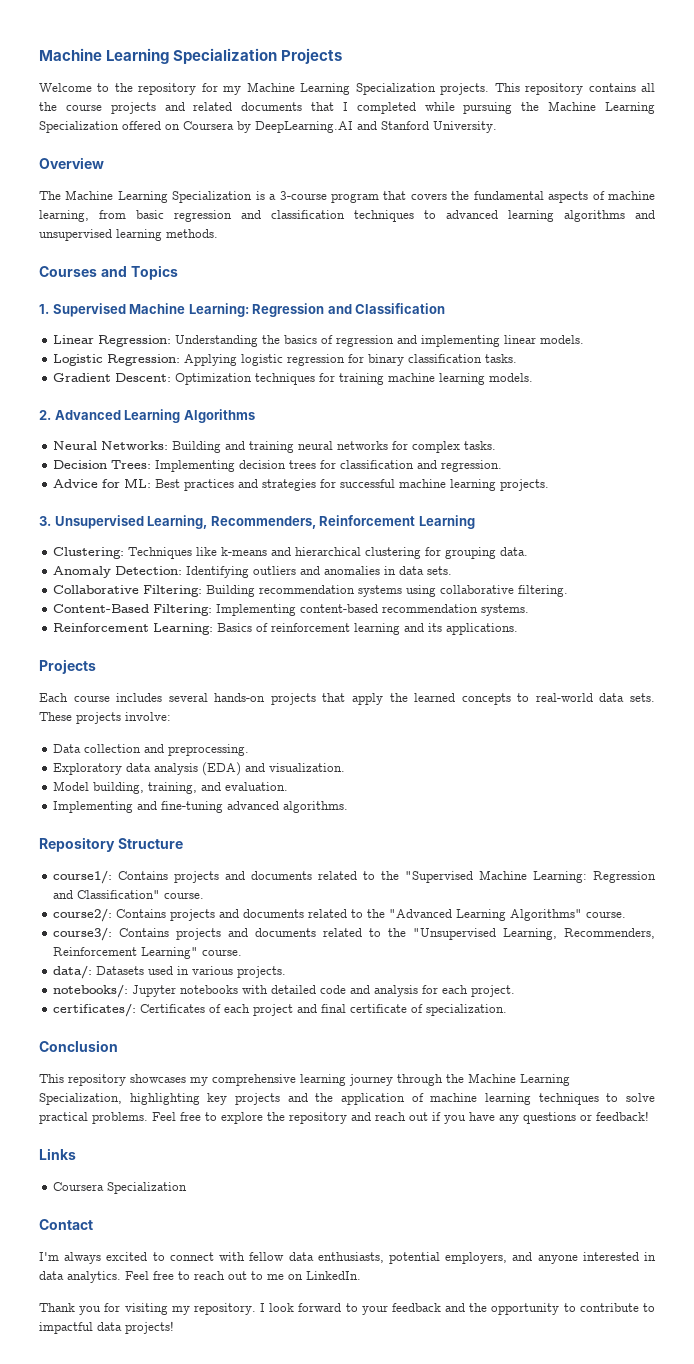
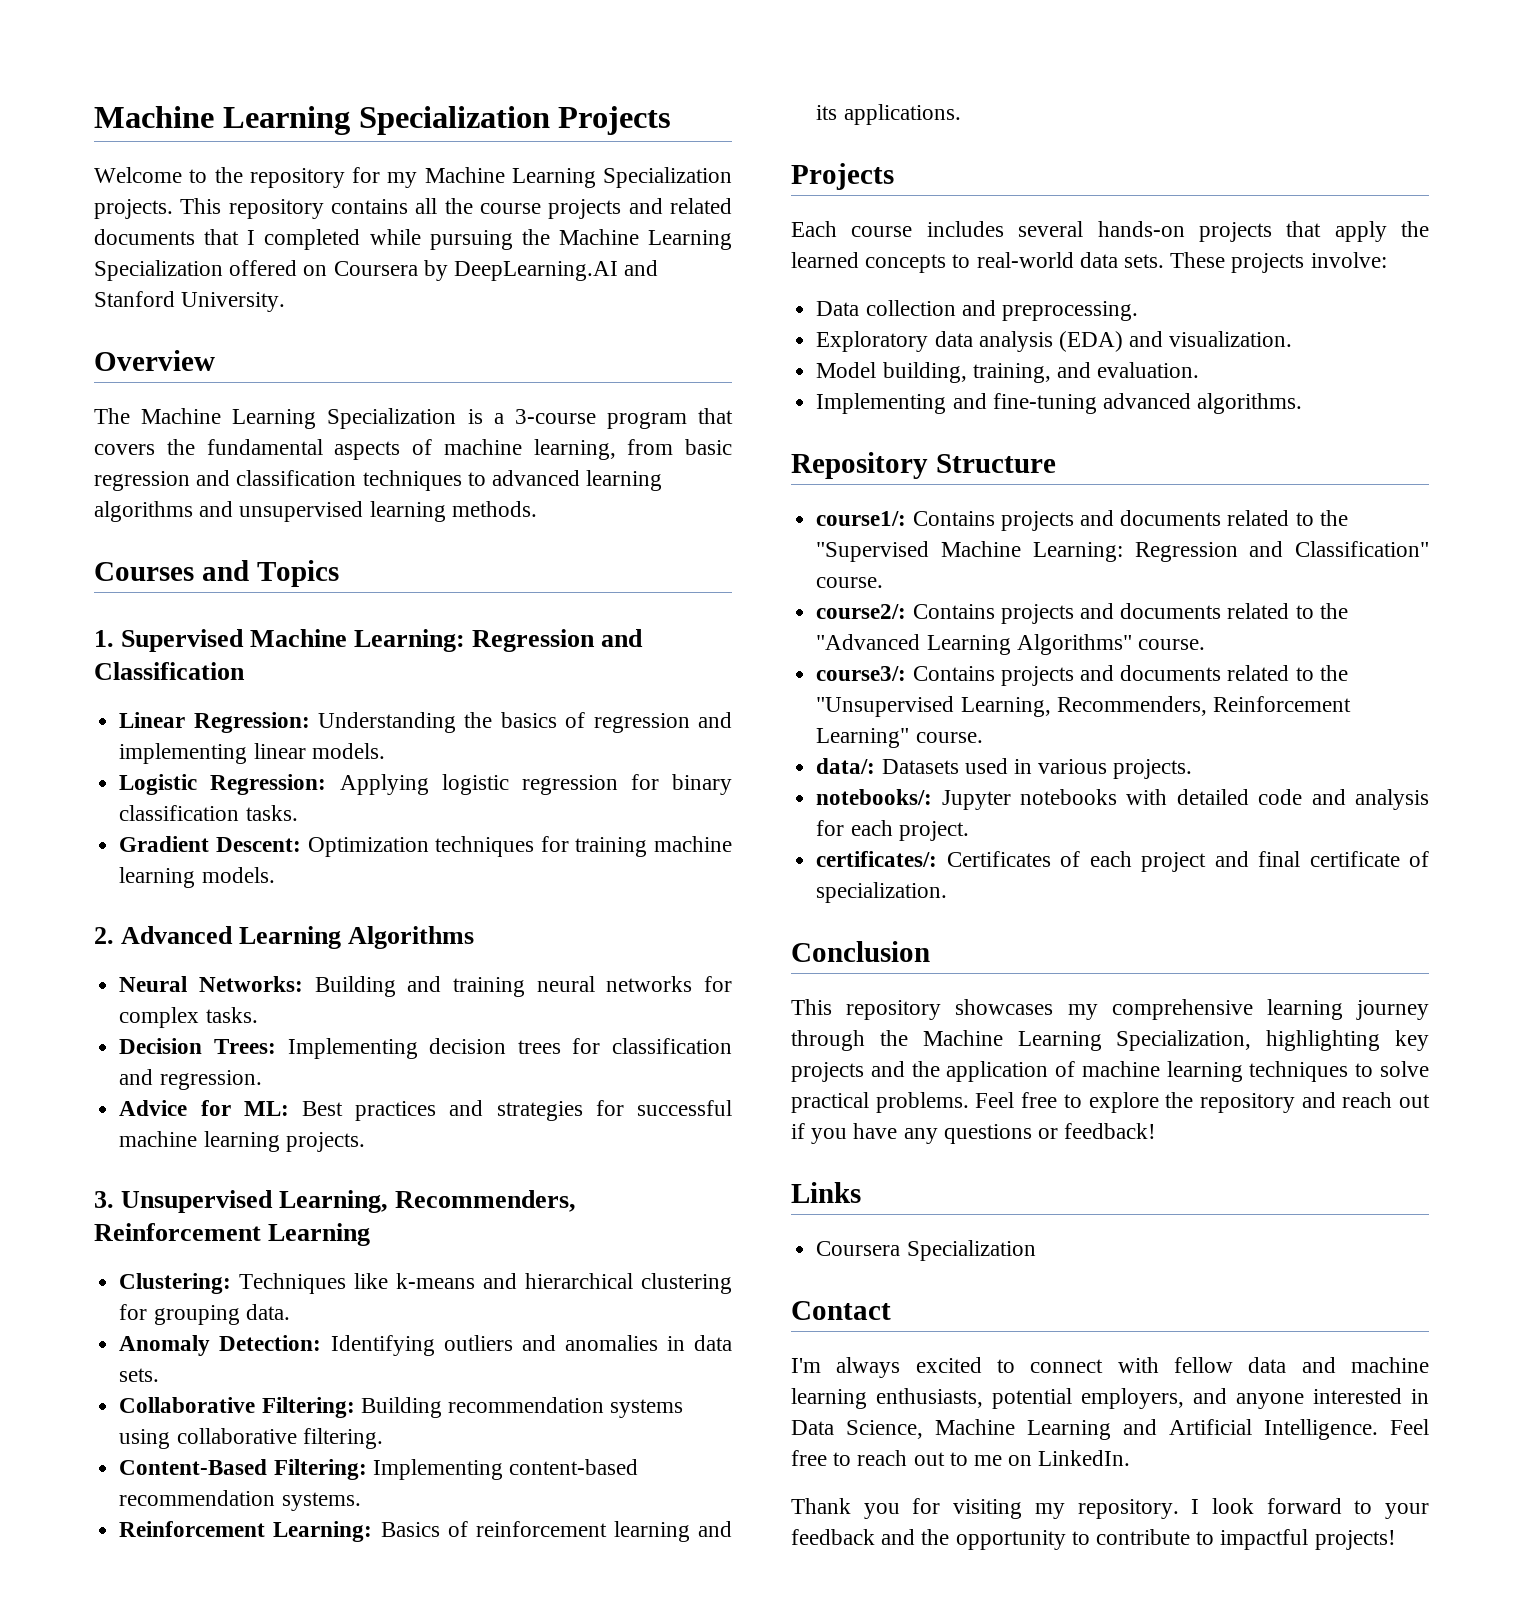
(314, 1256) none -> [1301,1357,1429,1373] [791,1388,867,1409] and machine learning
[39,1271,121,1283] data analytics. -> [791,1419,1378,1440] Data Science, Machine Learning and Artificial Intelligence.
[97,1322,122,1331] data -> (1309, 1539) none

